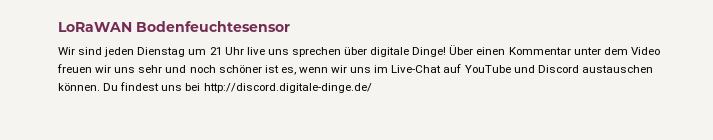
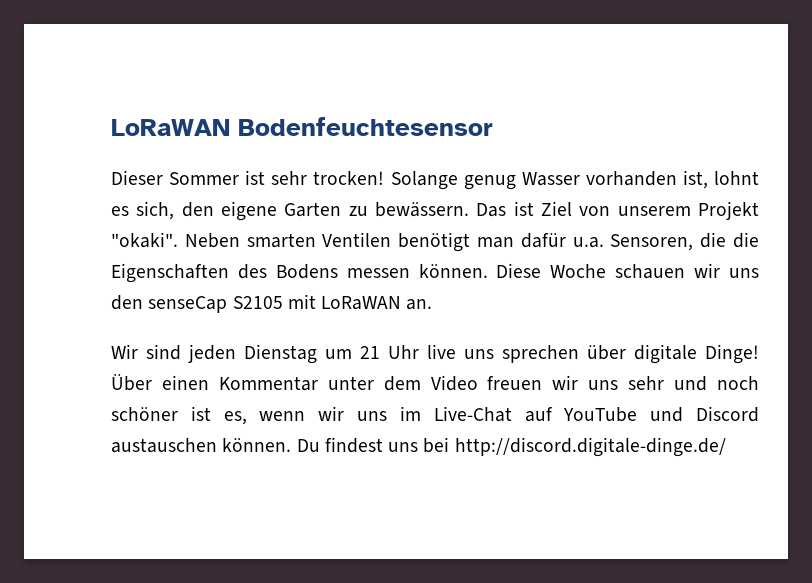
(290, 26) none -> [111,170,760,190] [111,201,759,221] [111,232,759,252] [111,263,760,283] [111,294,433,313] // Dieser Sommer ist sehr trocken! Solange genug Wasser vorhanden ist, lohnt es sich, den eigene Garten zu bewässern. Das ist Ziel von unserem Projekt "okaki". Neben smarten Ventilen benötigt man dafür u.a. Sensoren, die die Eigenschaften des Bodens messen können. Diese Woche schauen wir uns den senseCap S2105 mit LoRaWAN an.

